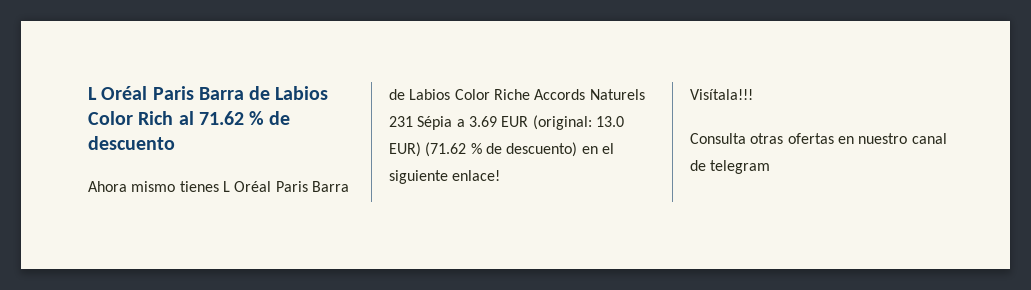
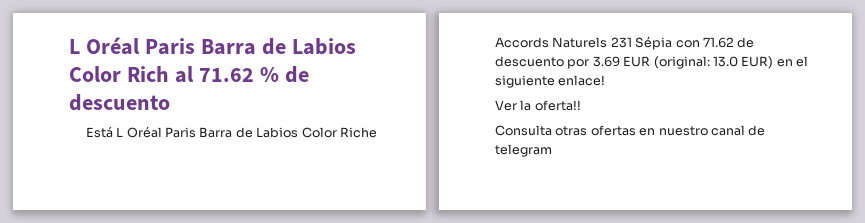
[88,181,219,192] Ahora mismo tienes -> [85,126,113,138] Está
[456,119,465,127] a -> [675,37,755,48] [495,56,590,69] con 71.62 de descuento por
[425,142,578,157] (71.62 % de descuento) -> (774, 62) none
[690,89,753,100] Visítala!!! -> [495,100,581,111] Ver la oferta!!

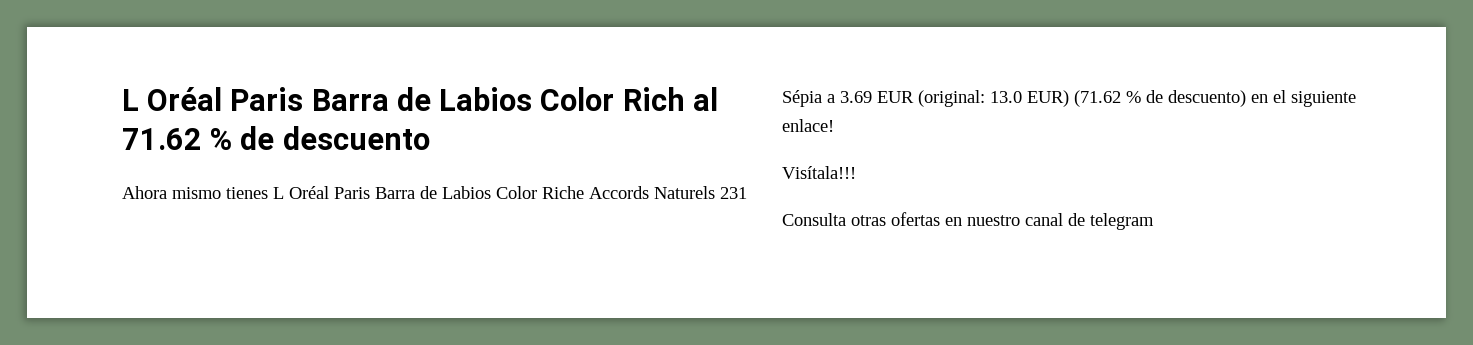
[85,126,113,138] Está -> [122,186,268,199] Ahora mismo tienes
[675,37,755,48] [495,56,590,69] con 71.62 de descuento por -> [827,94,835,103] a
(774, 62) none -> [1074,90,1246,107] (71.62 % de descuento)
[495,100,581,111] Ver la oferta!! -> [782,166,856,179] Visítala!!!

